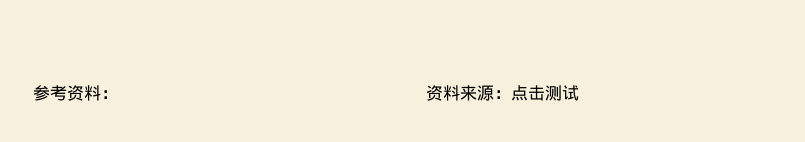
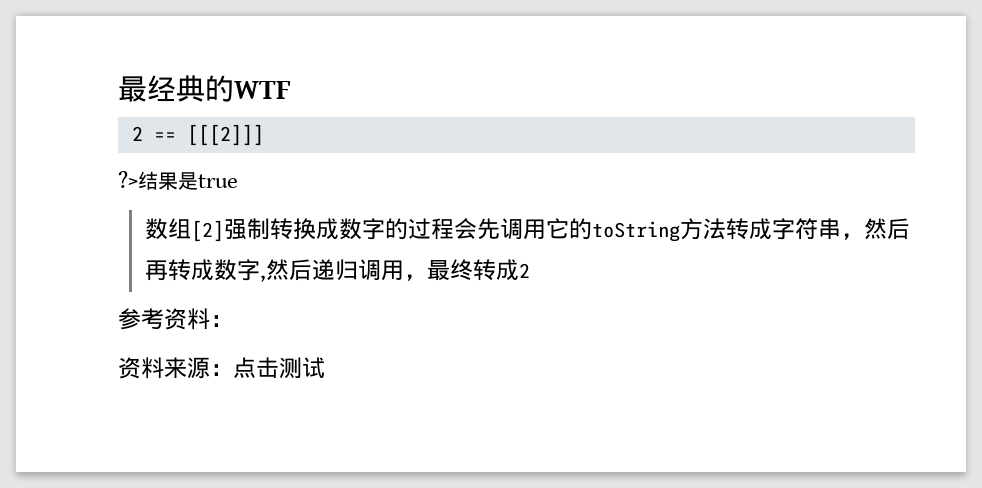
(33, 93) none -> [118,75,291,102] [131,124,264,146] [118,171,238,190] [144,218,910,242] [144,259,530,282] 最经典的WTF // 2 == [[[2]]] // ?>结果是true // 数组[2]强制转换成数字的过程会先调用它的toString方法转成字符串，然后再转成数字,然后递归调用，最终转成2 //

